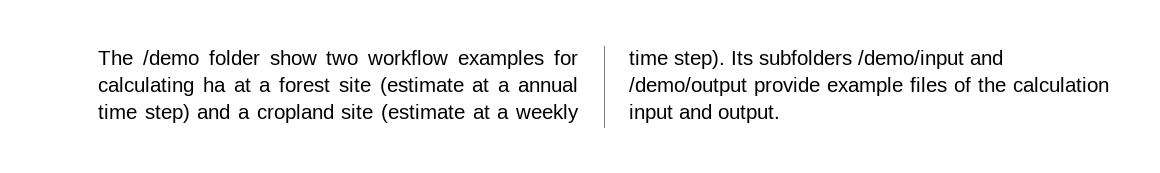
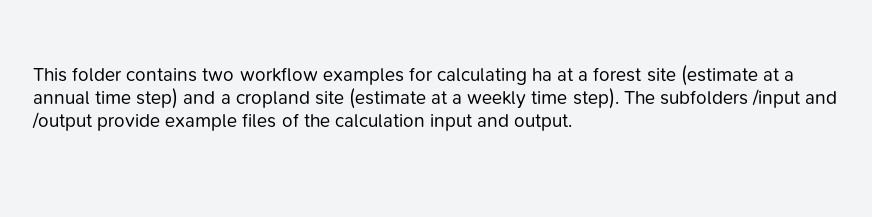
[98,50,317,65] The /demo folder show -> [33,67,198,82] This folder contains
[731,50,1003,69] [629,77,747,96] Its subfolders /demo/input and /demo/output -> [623,89,838,108] [32,112,93,131] The subfolders /input and /output

